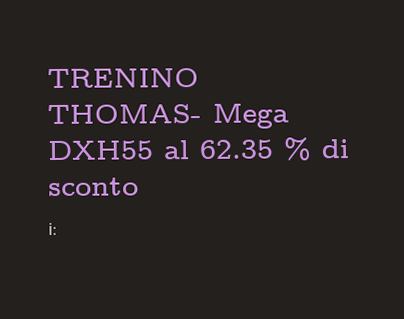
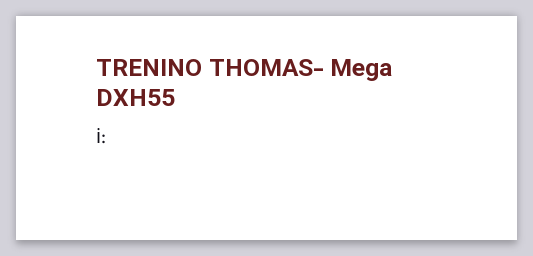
[163,137,349,161] [48,177,139,197] al 62.35 % di sconto -> (175, 97) none

